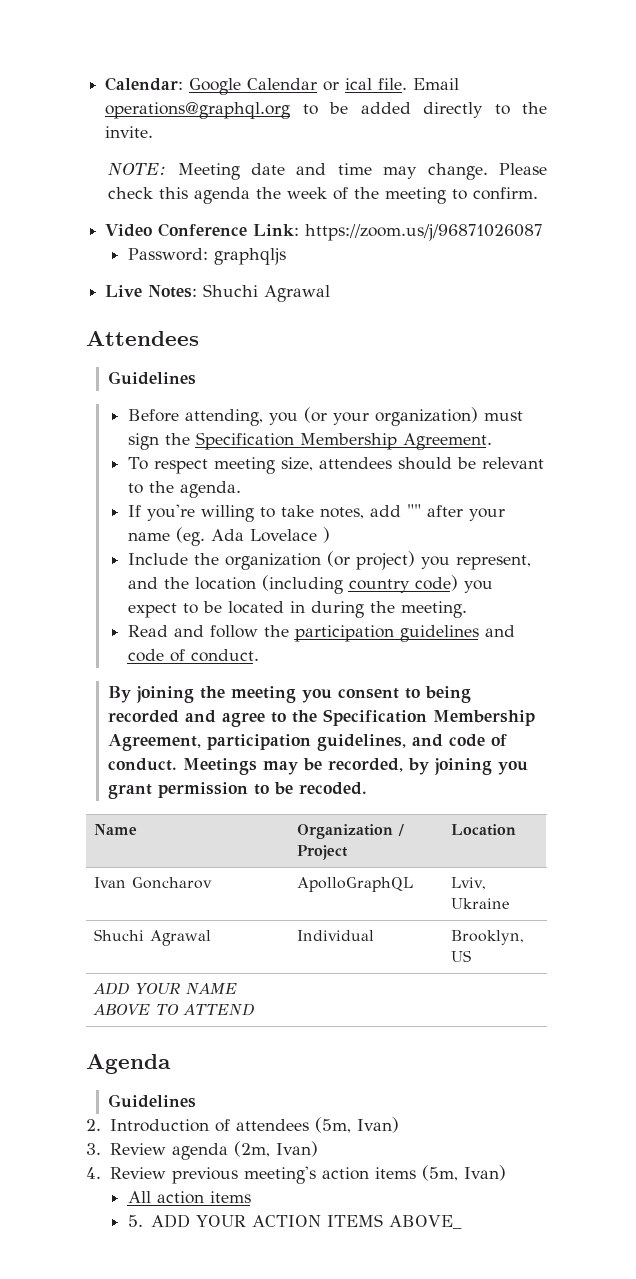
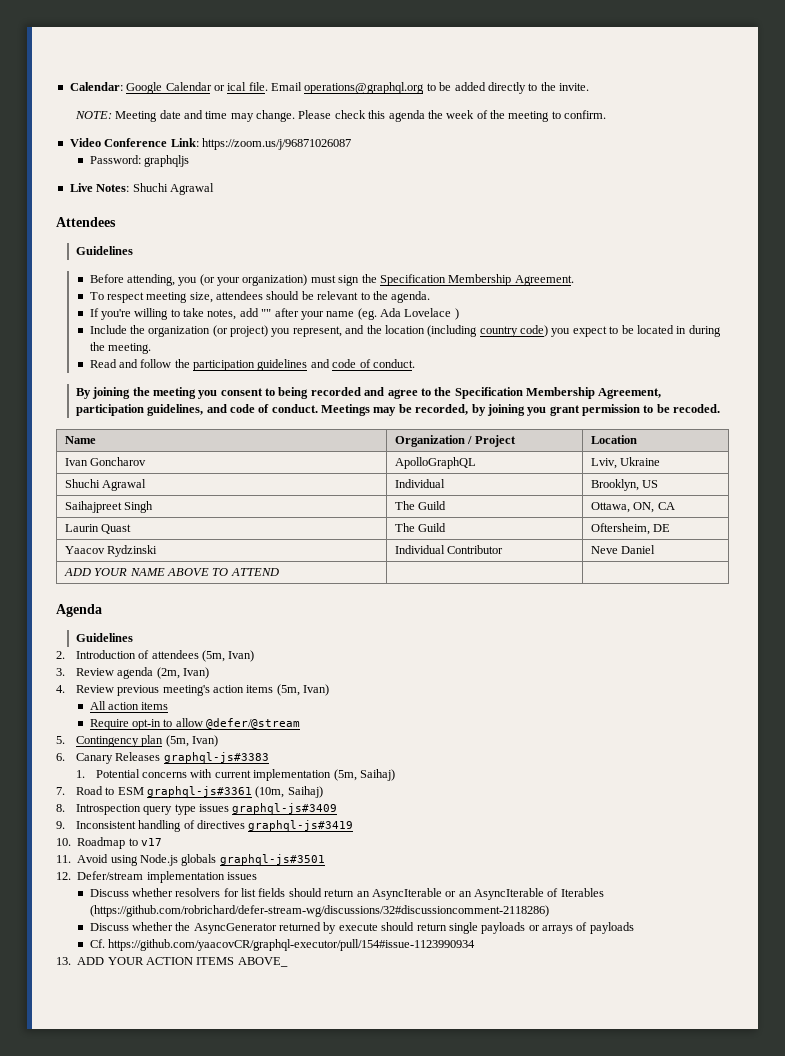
(472, 956) none -> [64,501,154,513] [394,501,447,510] [590,502,675,513] [64,524,132,534] [394,523,447,532] [590,523,671,535] [64,545,158,557] [394,545,504,554] [590,545,656,554] // Saihajpreet Singh | The Guild | Ottawa, ON, CA // Laurin Quast | The Guild | Oftersheim, DE // Yaacov Rydzinski | Individual Contributor | Neve Daniel
[127,1215,143,1227] 5. -> [89,718,301,730] [56,735,218,747] [56,752,269,764] [75,769,395,781] [56,786,323,798] [56,803,338,815] [56,820,354,832] [56,837,162,849] [56,854,325,866] [56,871,257,883] [89,888,604,900] [89,905,549,917] [89,922,634,934] [89,939,475,951] [56,957,71,965] Require opt-in to allow @defer/@stream // 5. Contingency plan (5m, Ivan) // 6. Canary Releases graphql-js#3383 // 1. Potential concerns with current implementation (5m, Saihaj) // 7. Road to ESM graphql-js#3361 (10m, Saihaj) // 8. Introspection query type issues graphql-js#3409 // 9. Inconsistent handling of directives graphql-js#3419 // 10. Roadmap to v17 // 11. Avoid using Node.js globals graphql-js#3501 // 12. Defer/stream implementation issues // Discuss whether resolvers for list fields should return an AsyncIterable or an AsyncIterable of Iterables (https://github.com/robrichard/defer-stream-wg/discussions/32#discussioncomment-2118286) // Discuss whether the AsyncGenerator returned by execute should return single payloads or arrays of payloads // Cf. https://github.com/yaacovCR/graphql-executor/pull/154#issue-1123990934 // 13.

